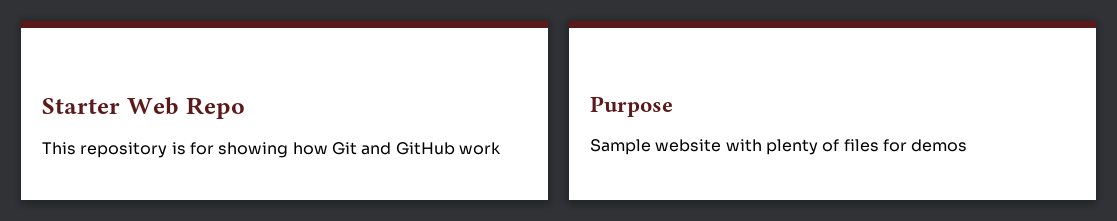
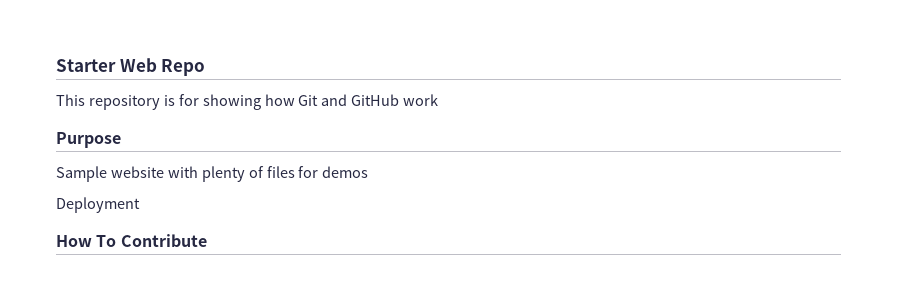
(968, 145) none -> [56,197,140,213] [56,234,207,247] // Deployment // How To Contribute

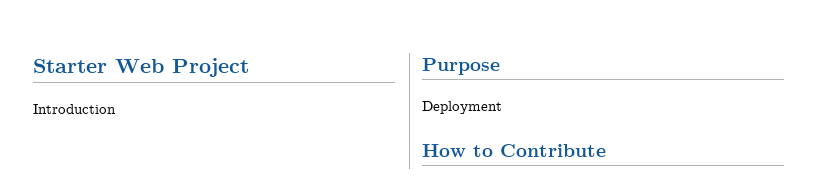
[161,59,206,76] [56,94,439,110] [56,132,121,148] [56,166,369,182] Repo // This repository is for showing how Git and GitHub work // Purpose // Sample website with plenty of files for demos -> [172,58,249,77] [33,104,116,114] [422,58,500,75] Project // Introduction // Purpose
[96,235,117,247] To -> [473,145,493,157] to

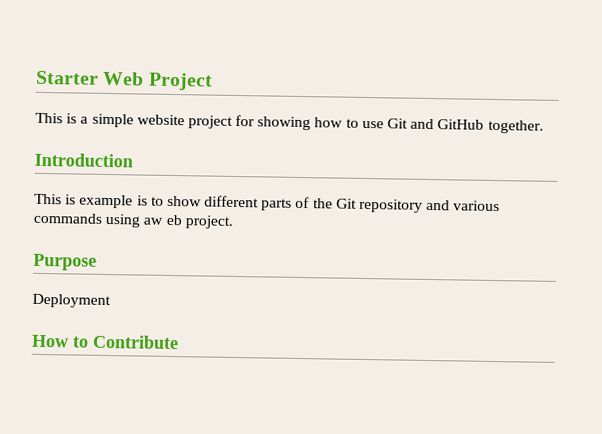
[33,104,116,114] Introduction -> [35,112,544,134] [34,152,133,168] [34,193,501,213] [33,212,234,229] This is a simple website project for showing how to use Git and GitHub together. // Introduction // This is example is to show different parts of the Git repository and various commands using aw eb project.

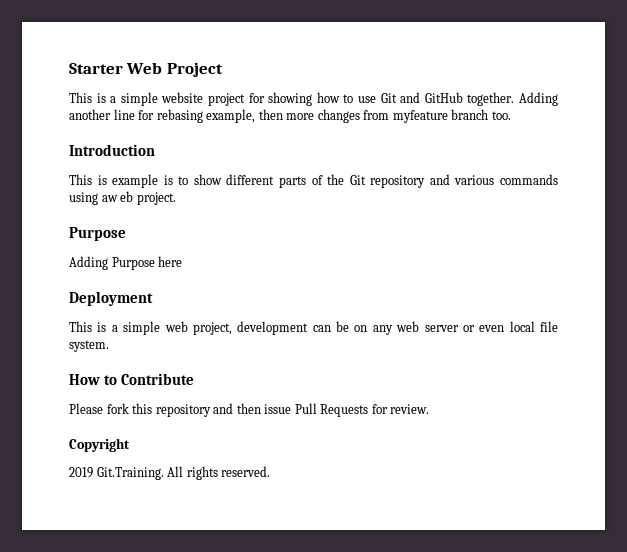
(544, 126) none -> [519,92,559,106] [69,109,511,123] Adding another line for rebasing example, then more changes from myfeature branch too.
[32,293,111,309] [31,334,179,350] Deployment // How to Contribute -> [69,256,183,270] [69,291,153,306] [69,321,558,335] [69,340,109,352] [69,373,195,385] [69,403,430,417] [69,438,130,452] [69,466,271,480] Adding Purpose here // Deployment // This is a simple web project, development can be on any web server or even local file system. // How to Contribute // Please fork this repository and then issue Pull Requests for review. // Copyright // 2019 Git.Training. All rights reserved.

